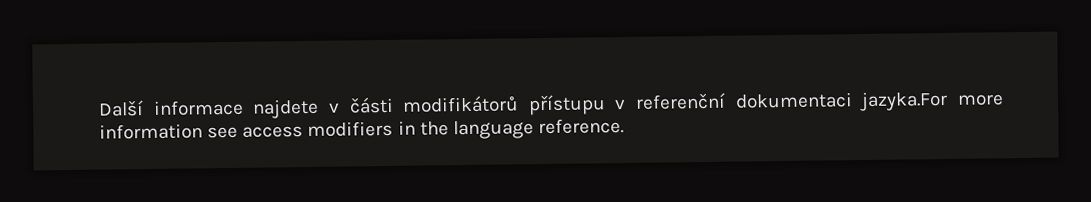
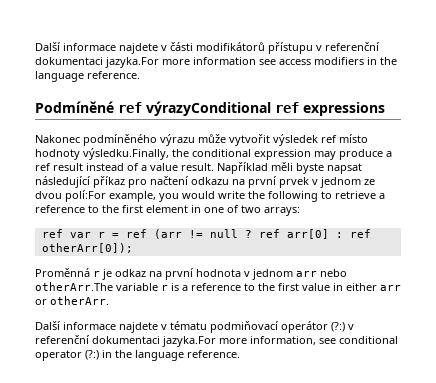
(624, 126) none -> [35,101,385,116] [35,134,368,146] [35,148,392,160] [35,162,362,174] [35,176,375,188] [35,190,385,202] [35,205,300,216] [41,229,371,239] [41,243,133,253] [35,268,347,280] [35,282,401,291] [35,296,109,305] [35,321,354,333] [35,335,398,347] [35,350,240,361] // Podmíněné ref výrazyConditional ref expressions // Nakonec podmíněného výrazu může vytvořit výsledek ref místo hodnoty výsledku.Finally, the conditional expression may produce a ref result instead of a value result. Například měli byste napsat následující příkaz pro načtení odkazu na první prvek v jednom ze dvou polí:For example, you would write the following to retrieve a reference to the first element in one of two arrays: // ref var r = ref (arr != null ? ref arr[0] : ref otherArr[0]); // Proměnná r je odkaz na první hodnota v jednom arr nebo otherArr.The variable r is a reference to the first value in either arr or otherArr. // Další informace najdete v tématu podmiňovací operátor (?:) v referenční dokumentaci jazyka.For more information, see conditional operator (?:) in the language reference.

